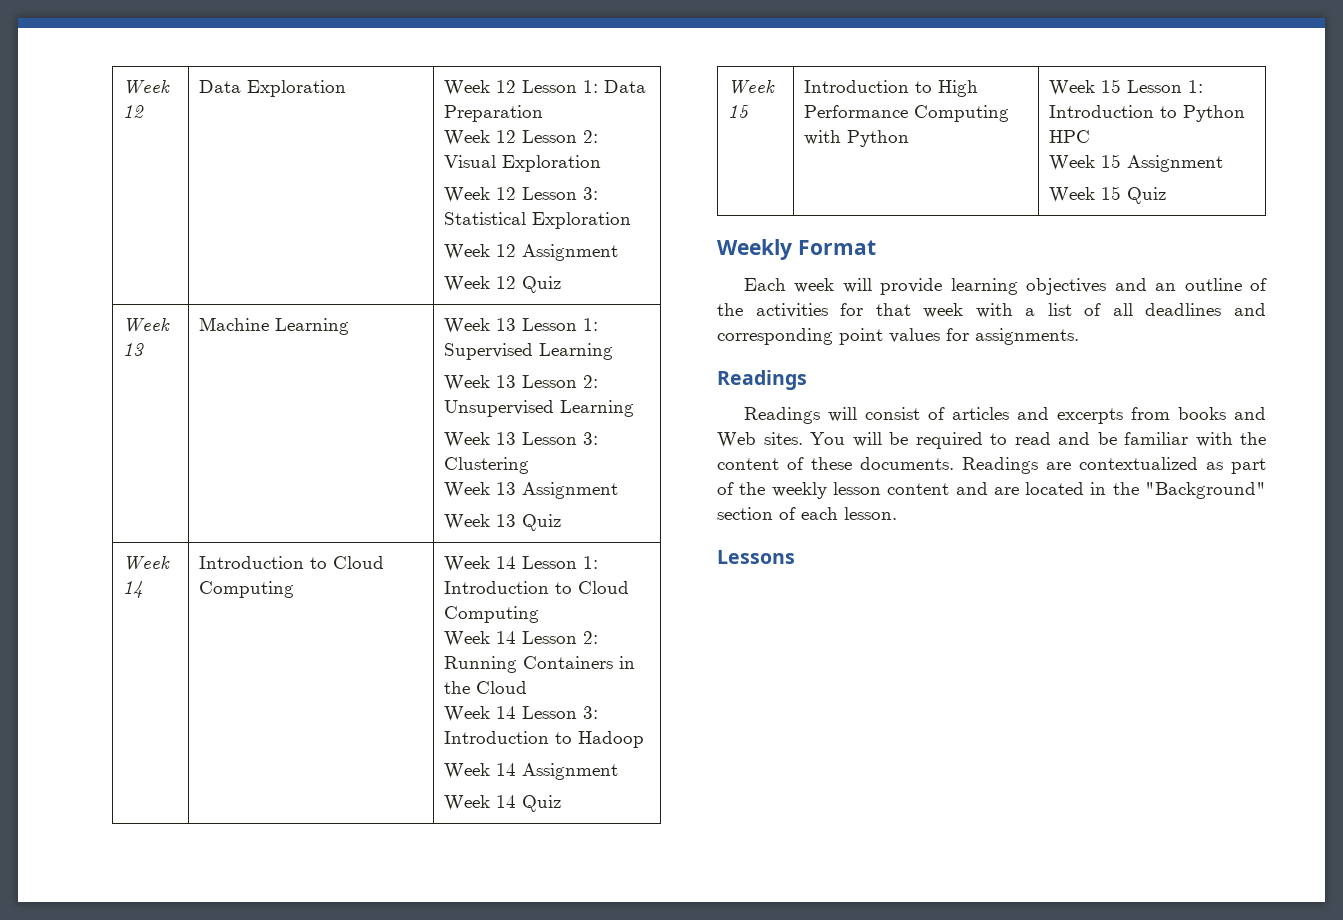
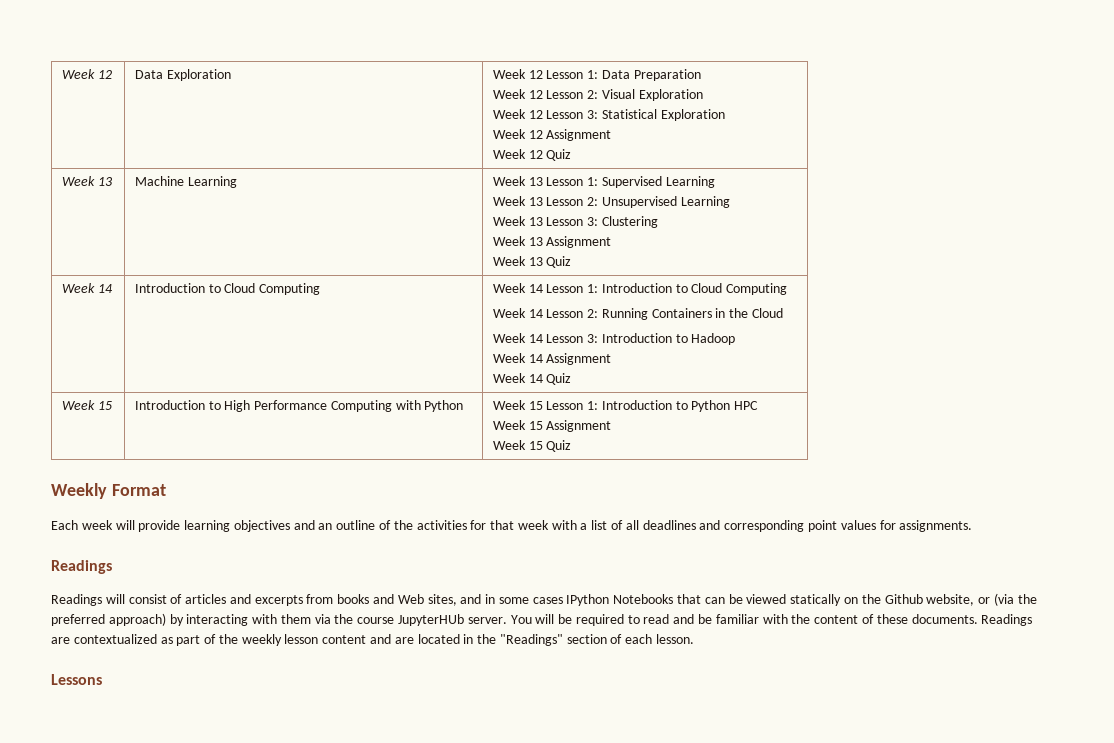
[763,432,803,445] sites. -> [427,593,1037,606] [51,613,507,626] sites, and in some cases IPython Notebooks that can be viewed statically on the Github website, or (via the preferred approach) by interacting with them via the course JupyterHUb server.
[1145,482,1266,499] "Background" -> [499,634,563,646] "Readings"

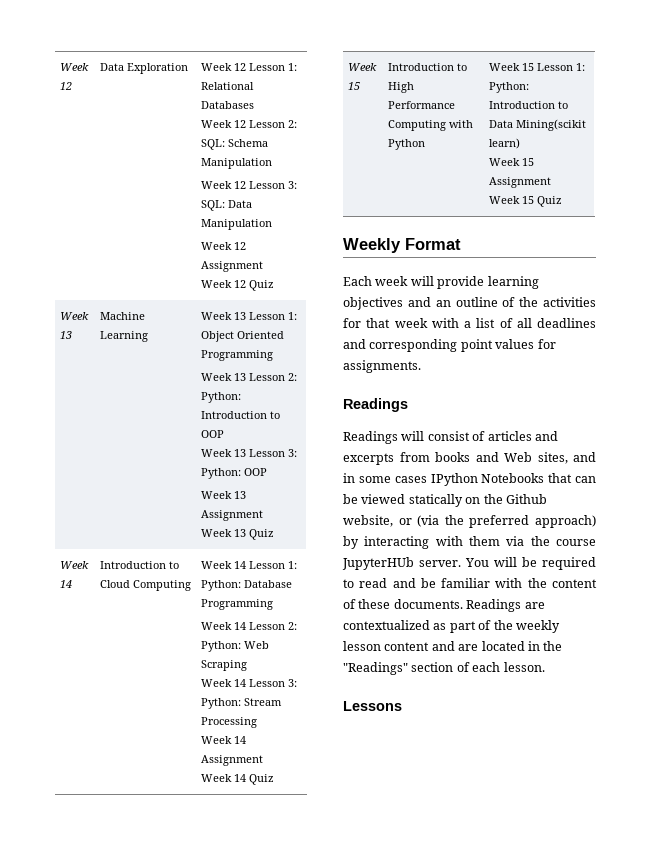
[601,69,701,81] Data Preparation -> [201,82,255,90] [201,101,255,109] Relational Databases
[601,89,703,101] Visual Exploration -> [201,139,269,150] [201,158,273,169] SQL: Schema Manipulation
[601,109,725,121] Statistical Exploration -> [201,200,253,211] [201,219,273,230] SQL: Data Manipulation
[601,176,715,188] Supervised Learning -> [201,331,285,342] [201,350,274,361] Object Oriented Programming
[601,196,730,208] Unsupervised Learning -> [201,392,242,403] [201,411,281,419] [201,430,225,438] Python: Introduction to OOP
[601,216,658,228] Clustering -> [201,468,268,479] Python: OOP
[601,283,788,295] Introduction to Cloud Computing -> [201,580,293,591] [201,599,274,610] Python: Database Programming
[601,308,783,320] Running Containers in the Cloud -> [201,641,270,652] [201,660,248,671] Python: Web Scraping
[601,333,736,345] Introduction to Hadoop -> [201,698,283,709] [201,717,258,728] Python: Stream Processing
[601,400,759,412] Introduction to Python HPC -> [489,82,530,93] [489,101,569,109] [489,119,587,131] [489,138,521,149] Python: Introduction to Data Mining(scikit learn)

